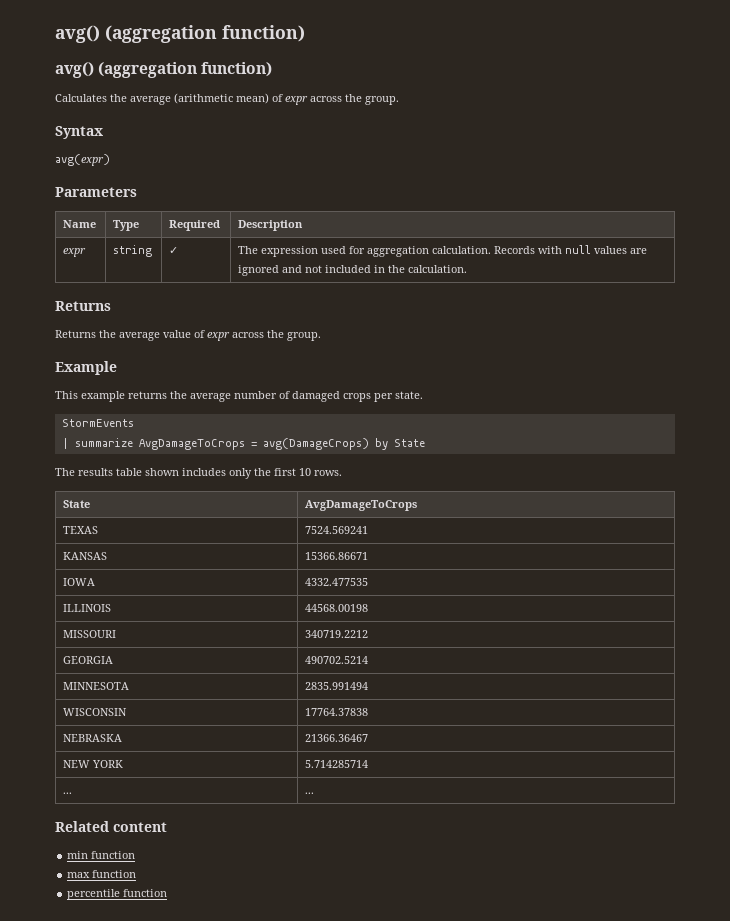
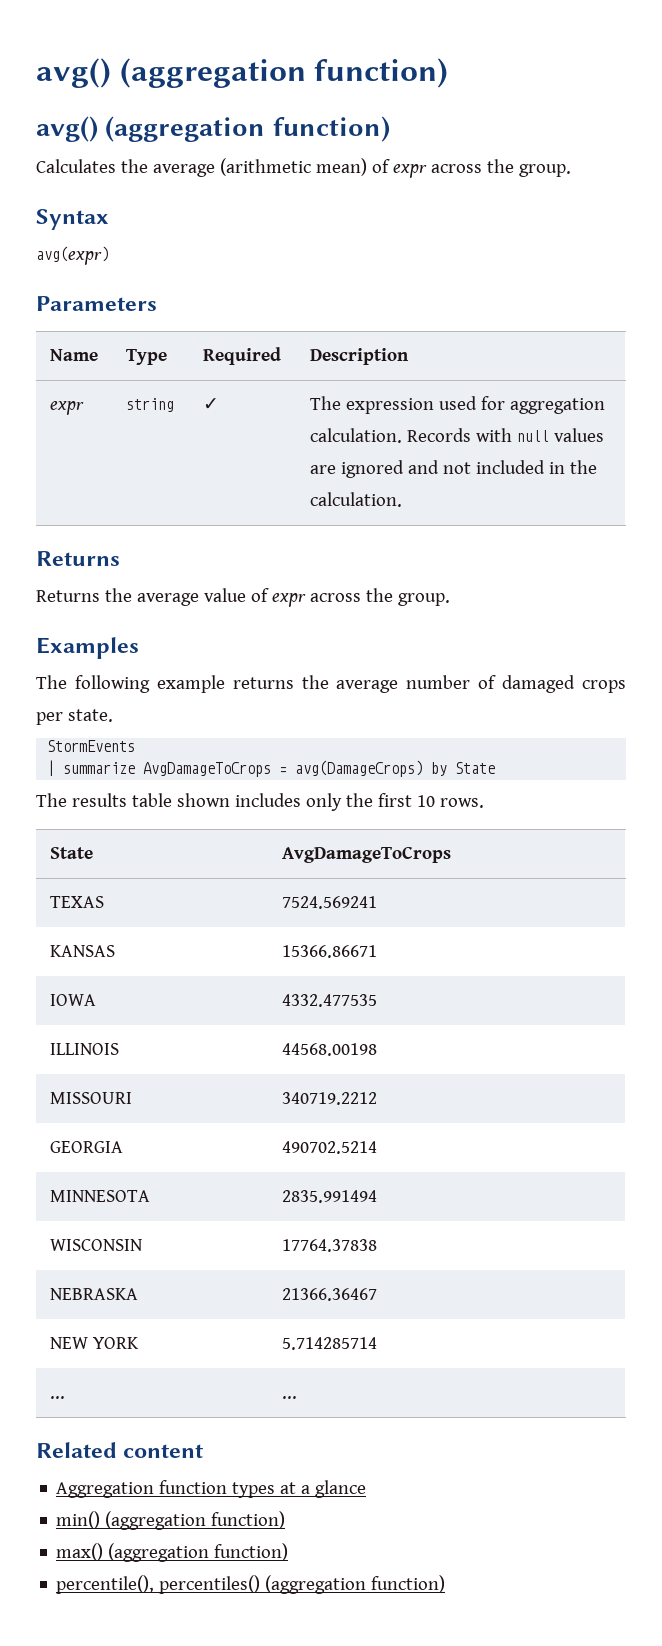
[55,361,117,375] [55,391,78,399] Example // This -> [36,637,139,659] [36,675,150,693] Examples // The following
[67,851,136,859] [67,870,137,878] [67,889,168,900] min function // max function // percentile function -> [56,1480,367,1498] [56,1511,286,1530] [56,1543,289,1562] [56,1575,446,1594] Aggregation function types at a glance // min() (aggregation function) // max() (aggregation function) // percentile(), percentiles() (aggregation function)

